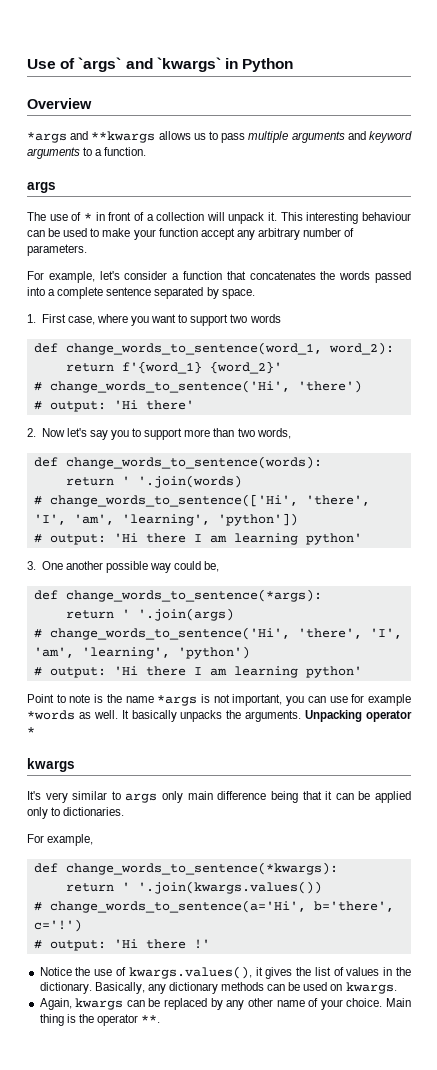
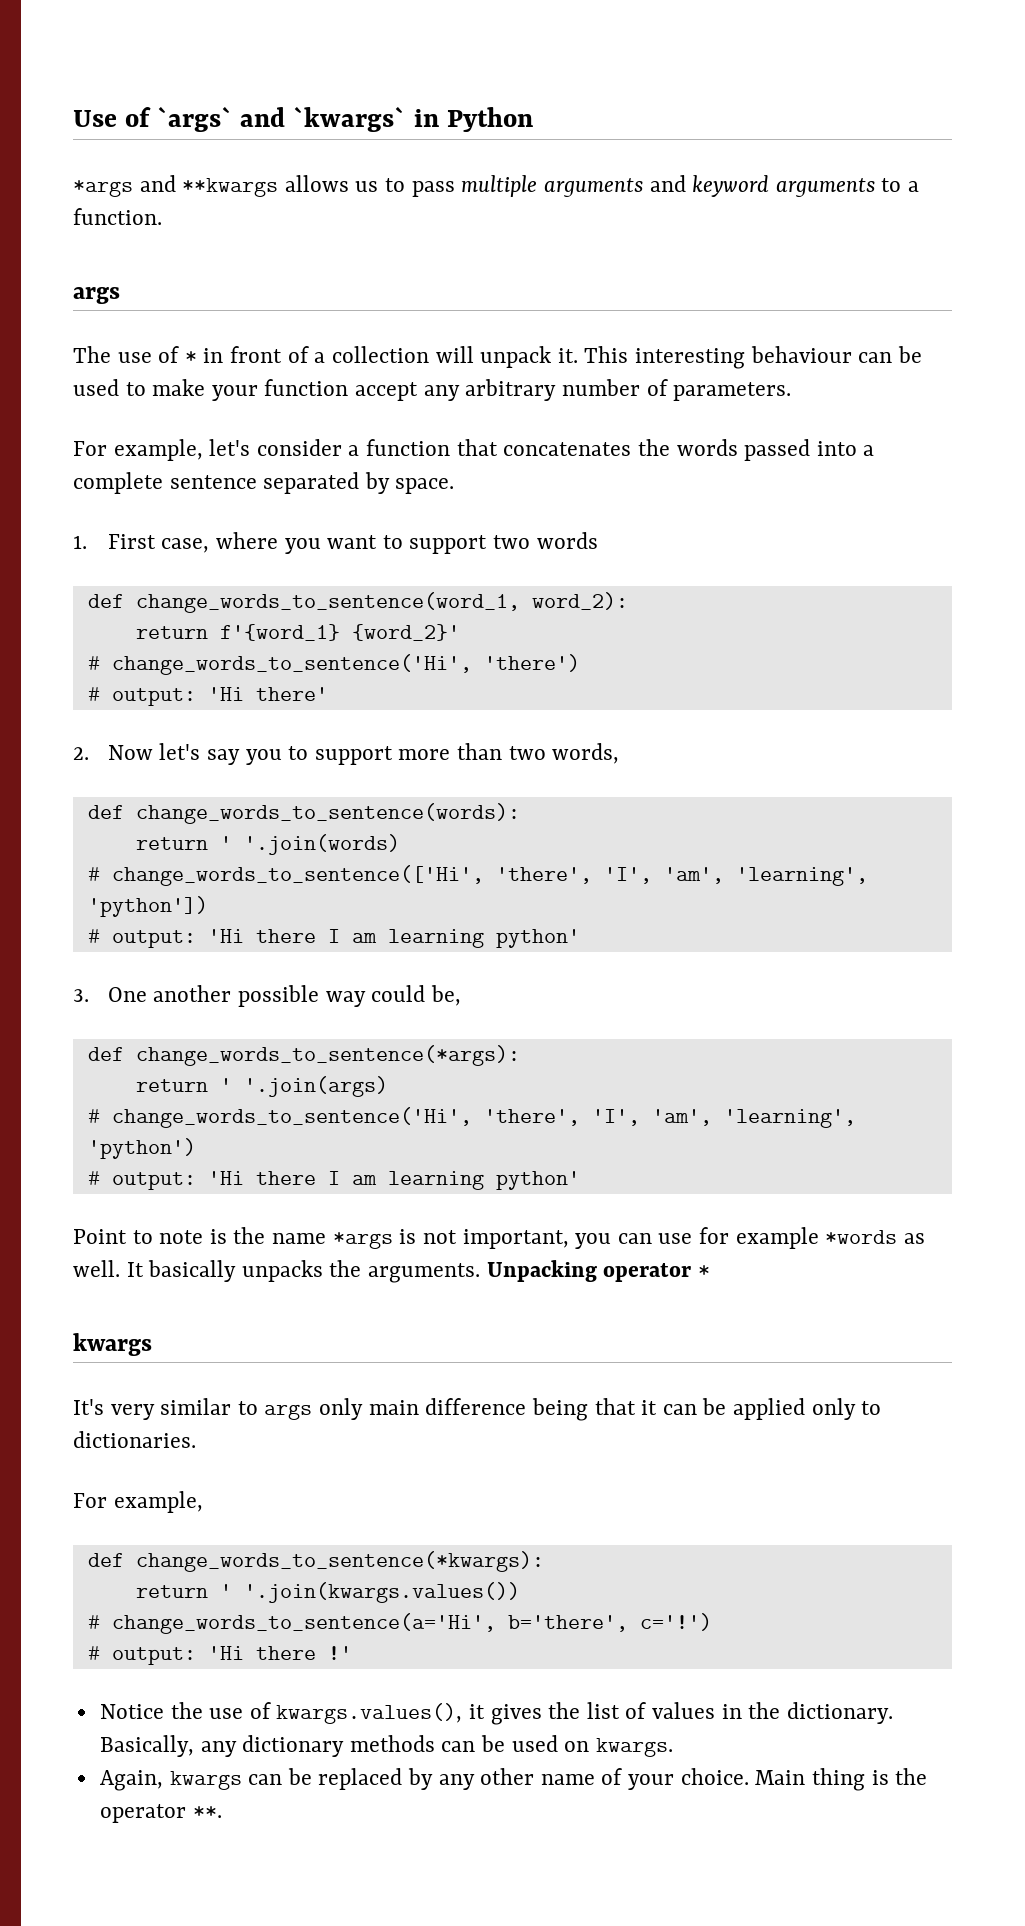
[27,98,92,109] // Overview -> (533, 119) none

